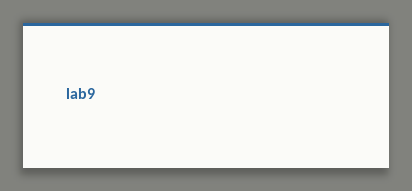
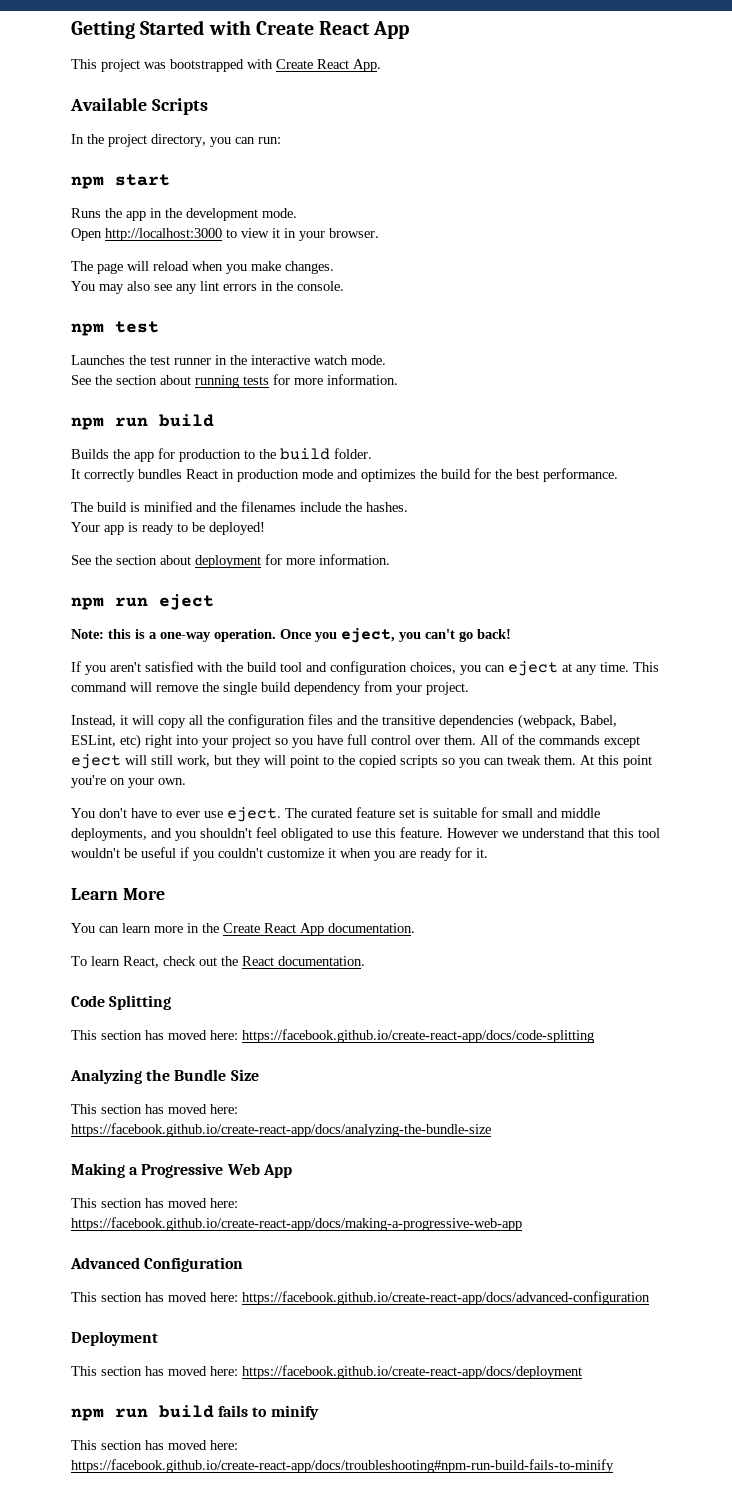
[66,88,95,99] lab9 -> [71,20,410,39] [71,59,381,72] [70,98,208,115] [71,134,281,147] [71,174,170,189] [71,208,297,221] [71,228,379,241] [71,261,334,274] [71,281,344,294] [71,321,159,336] [71,355,386,365] [71,374,398,388] [71,414,214,430] [71,448,372,462] [71,468,618,482] [71,501,408,512] [71,522,265,535] [71,554,390,568] [71,594,214,610] [71,628,511,643] [71,661,659,676] [71,681,469,695] [71,714,617,729] [71,734,640,749] [71,754,652,769] [71,775,186,788] [71,807,600,822] [71,827,660,841] [71,847,488,861] [71,888,165,900] [71,923,415,936] [71,956,365,968] [71,995,172,1010] [71,1029,594,1043] [70,1069,259,1084] [71,1104,238,1114] [71,1123,491,1137] [71,1163,292,1178] [71,1198,238,1208] [71,1217,522,1231] [70,1257,244,1272] [71,1291,650,1305] [71,1331,158,1346] [71,1365,582,1379] [71,1405,319,1421] [71,1440,238,1450] [71,1459,614,1473] Getting Started with Create React App // This project was bootstrapped with Create React App. // Available Scripts // In the project directory, you can run: // npm start // Runs the app in the development mode. // Open http://localhost:3000 to view it in your browser. // The page will reload when you make changes. // You may also see any lint errors in the console. // npm test // Launches the test runner in the interactive watch mode. // See the section about running tests for more information. // npm run build // Builds the app for production to the build folder. // It correctly bundles React in production mode and optimizes the build for the best performance. // The build is minified and the filenames include the hashes. // Your app is ready to be deployed! // See the section about deployment for more information. // npm run eject // Note: this is a one-way operation. Once you eject, you can't go back! // If you aren't satisfied with the build tool and configuration choices, you can eject at any time. This command will remove the single build dependency from your project. // Instead, it will copy all the configuration files and the transitive dependencies (webpack, Babel, ESLint, etc) right into your project so you have full control over them. All of the commands except eject will still work, but they will point to the copied scripts so you can tweak them. At this point you're on your own. // You don't have to ever use eject. The curated feature set is suitable for small and middle deployments, and you shouldn't feel obligated to use this feature. However we understand that this tool wouldn't be useful if you couldn't customize it when you are ready for it. // Learn More // You can learn more in the Create React App documentation. // To learn React, check out the React documentation. // Code Splitting // This section has moved here: https://facebook.github.io/create-react-app/docs/code-splitting // Analyzing the Bundle Size // This section has moved here: https://facebook.github.io/create-react-app/docs/analyzing-the-bundle-size // Making a Progressive Web App // This section has moved here: https://facebook.github.io/create-react-app/docs/making-a-progressive-web-app // Advanced Configuration // This section has moved here: https://facebook.github.io/create-react-app/docs/advanced-configuration // Deployment // This section has moved here: https://facebook.github.io/create-react-app/docs/deployment // npm run build fails to minify // This section has moved here: https://facebook.github.io/create-react-app/docs/troubleshooting#npm-run-build-fails-to-minify

